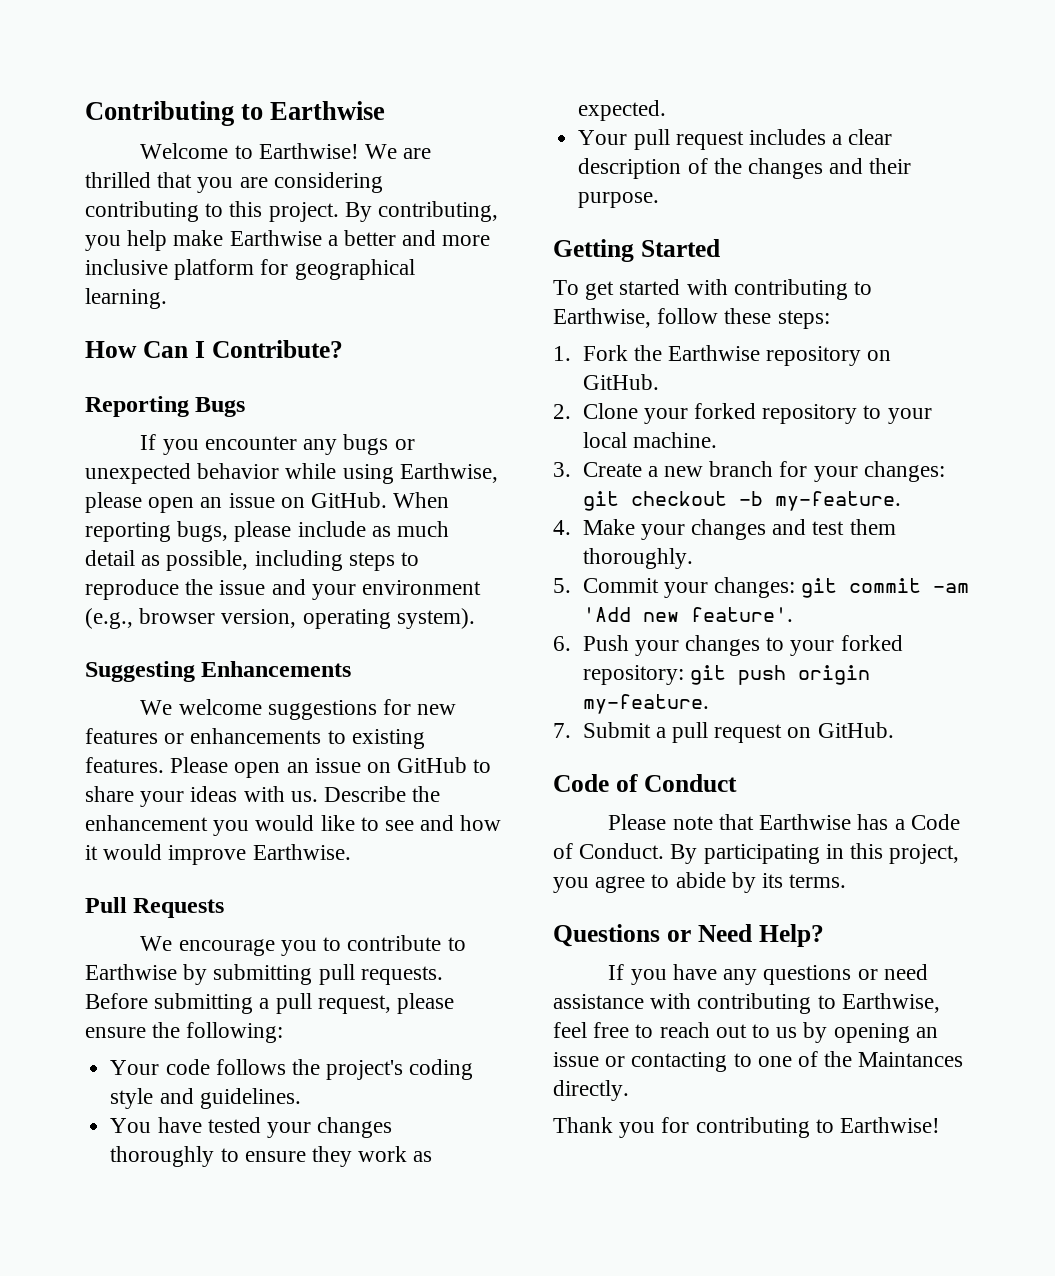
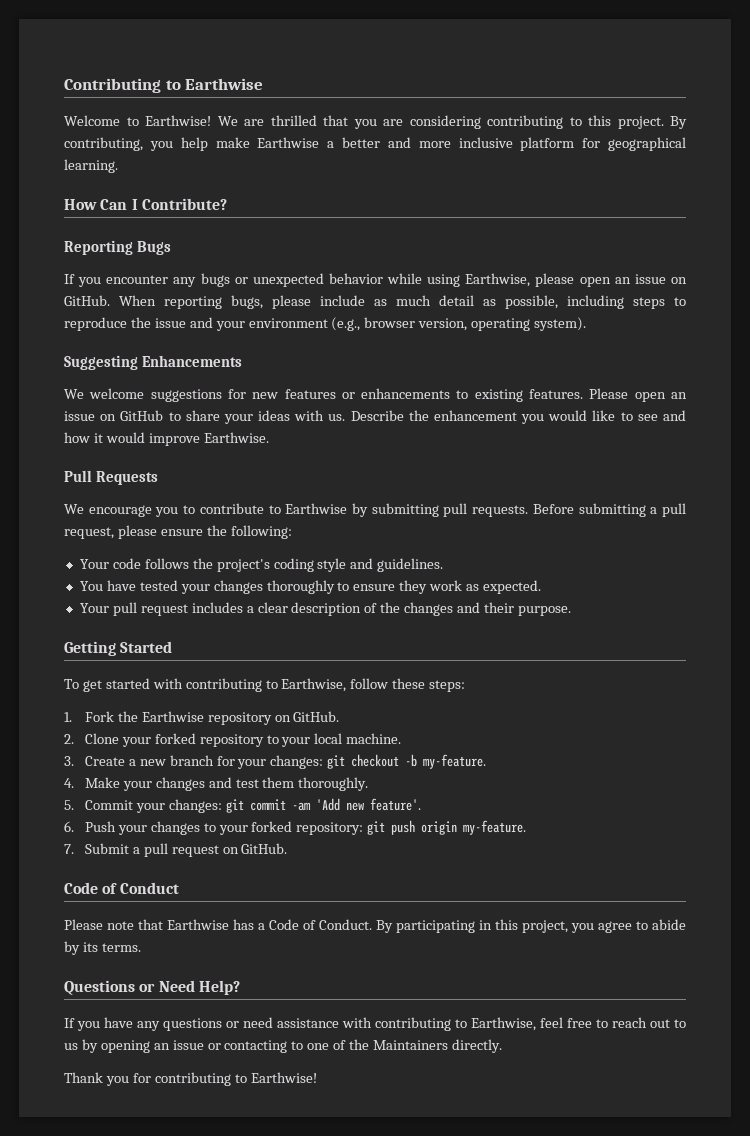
[858,1052,964,1067] Maintances -> [373,1040,449,1050] Maintainers

